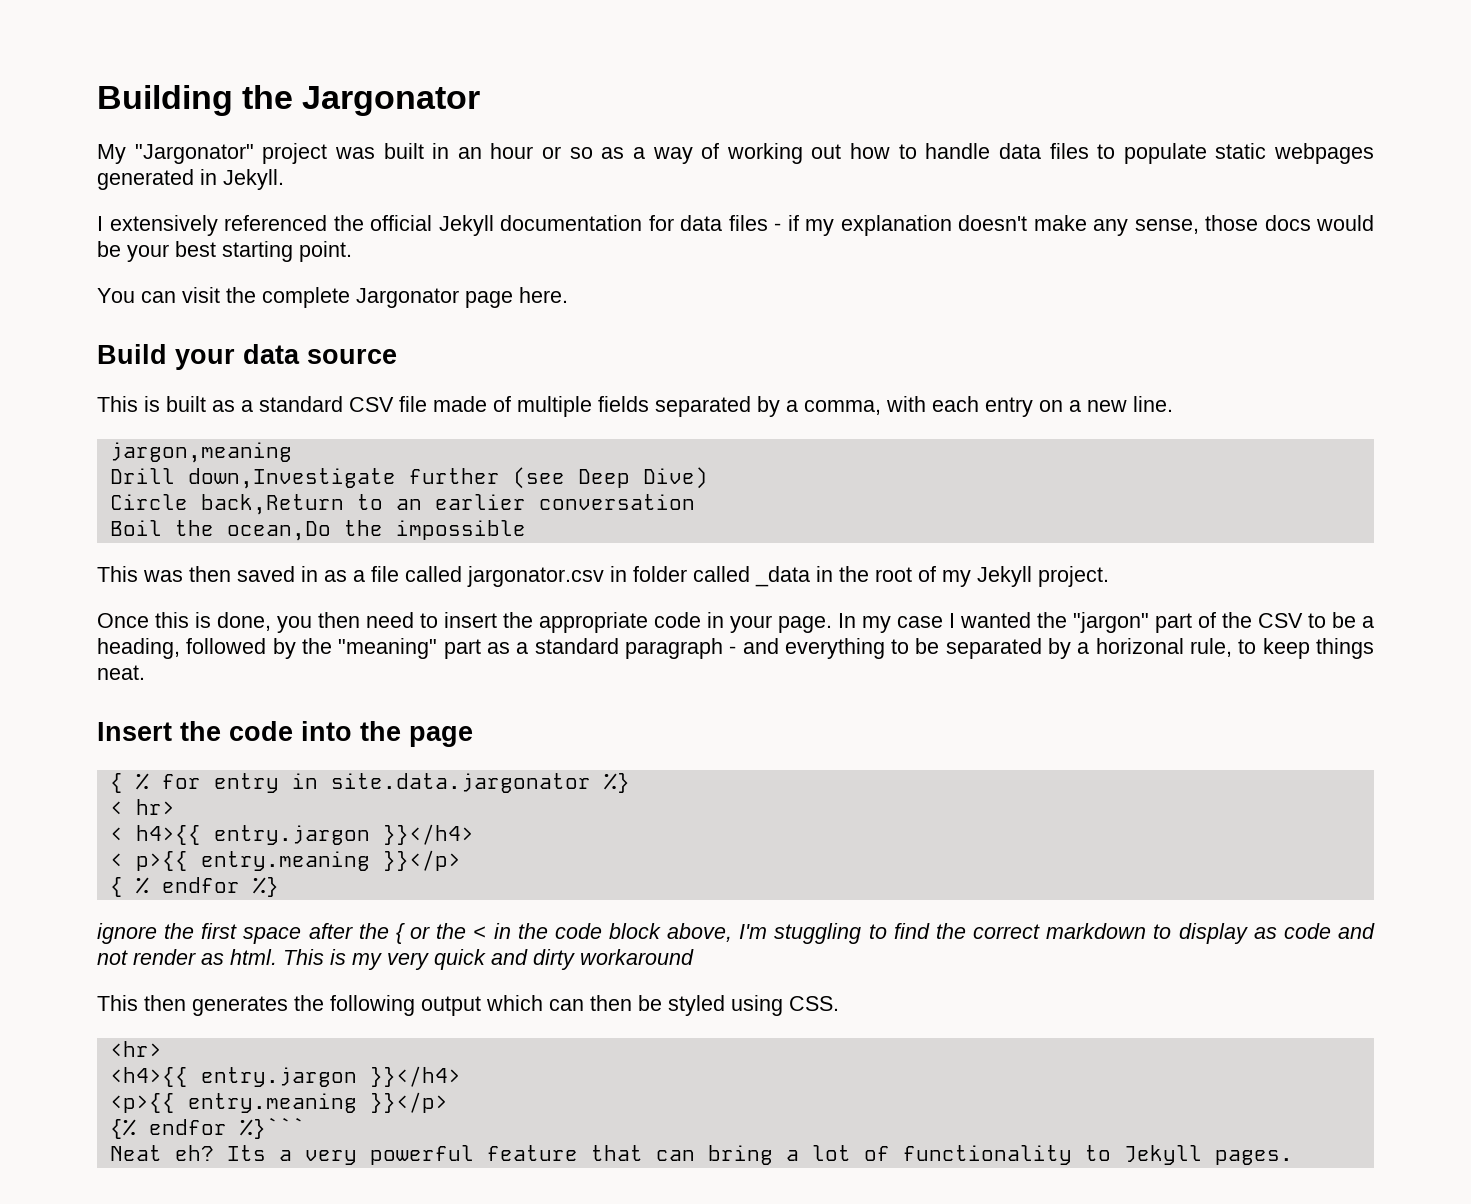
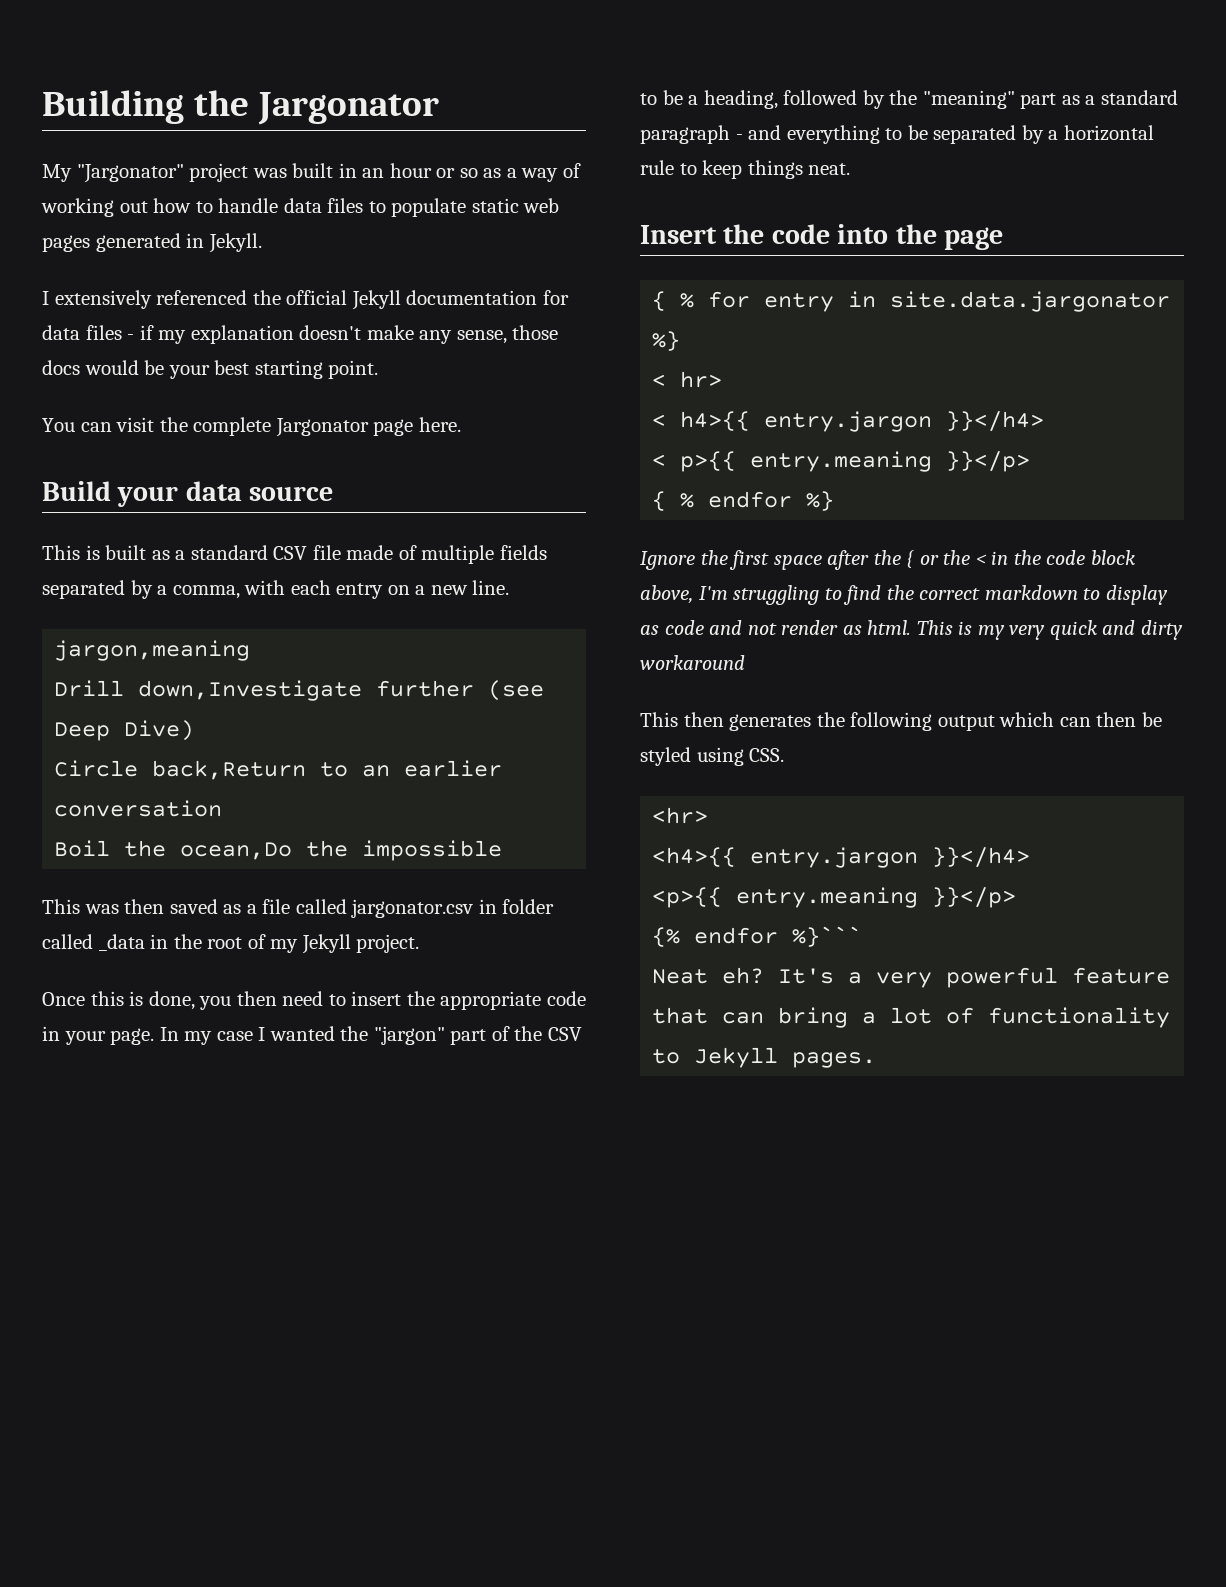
[1274,143,1374,164] webpages -> [523,198,560,213] [42,235,90,252] web pages
[301,566,318,582] in -> (218, 906) none
[1095,638,1233,657] horizonal rule, -> [1063,125,1154,141] [640,160,674,175] horizontal rule
[97,923,157,944] ignore -> [640,551,695,570] Ignore
[774,923,862,944] stuggling -> [733,585,820,605] struggling
[226,1145,266,1161] Its -> [778,968,835,984] It's

